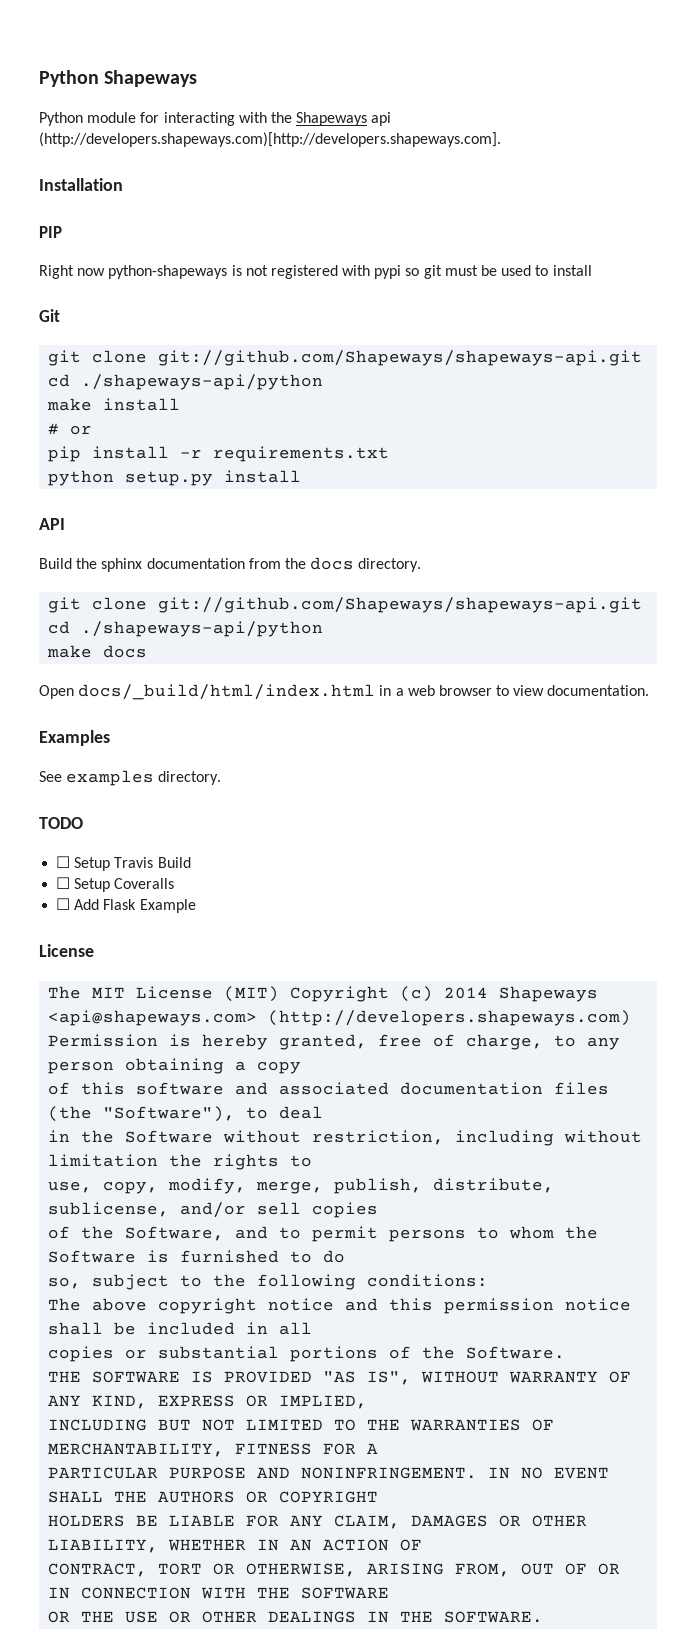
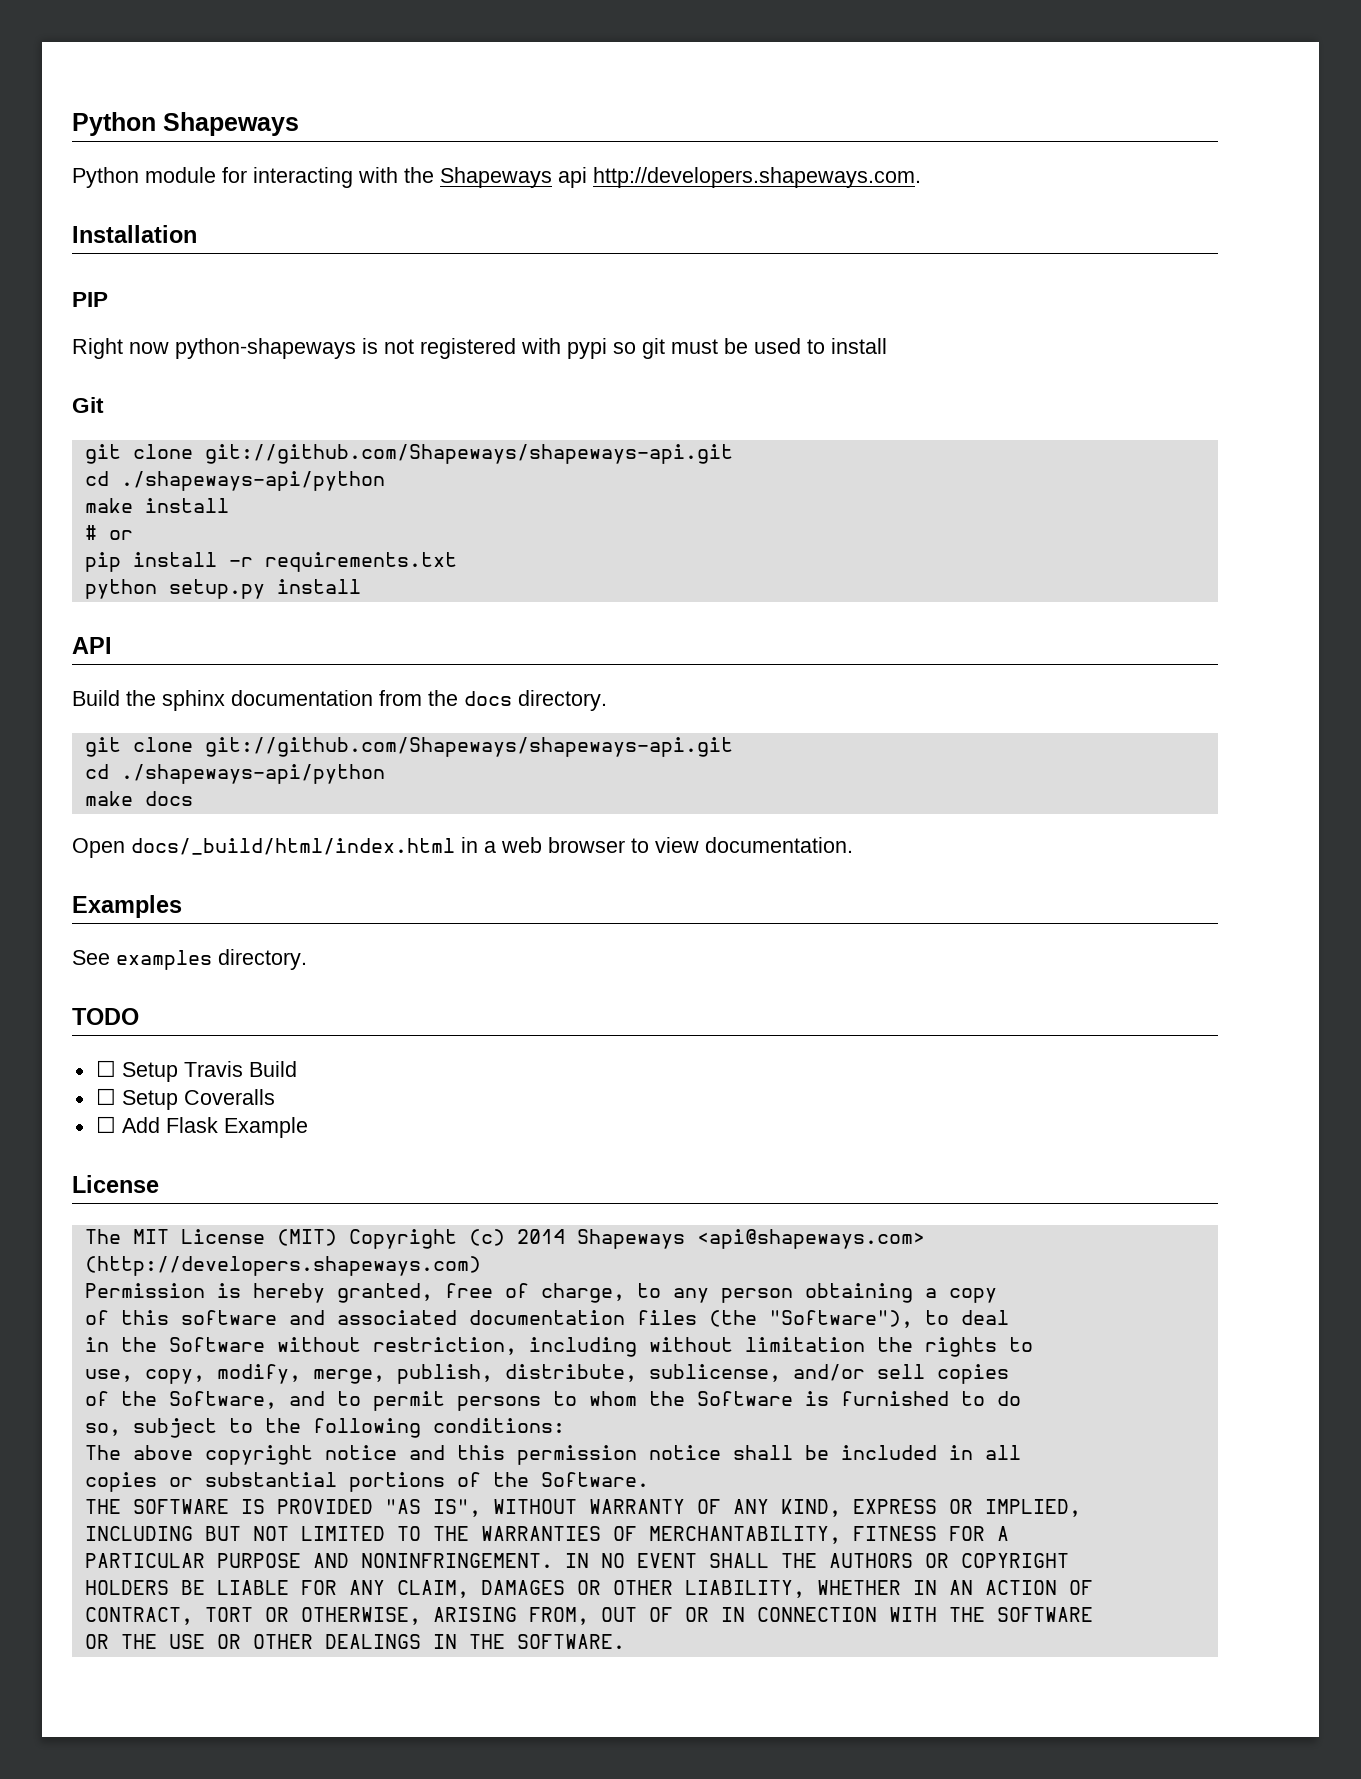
[39,132,501,147] (http://developers.shapeways.com)[http://developers.shapeways.com]. -> [593,167,921,188] http://developers.shapeways.com.

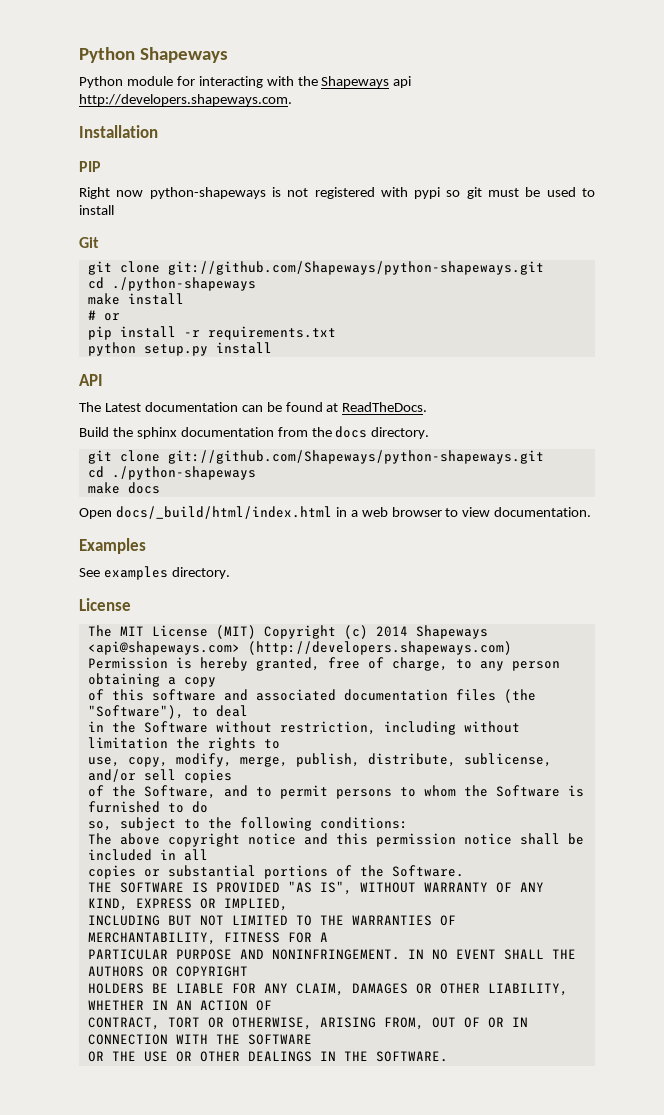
[204,444,733,464] [84,471,385,491] git://github.com/Shapeways/shapeways-api.git // cd ./shapeways-api/python -> [167,261,544,275] [87,277,256,291] git://github.com/Shapeways/python-shapeways.git // cd ./python-shapeways
(112, 645) none -> [79,402,428,412] // The Latest documentation can be found at ReadTheDocs.
[204,737,733,757] [84,764,385,784] git://github.com/Shapeways/shapeways-api.git // cd ./shapeways-api/python -> [167,450,544,464] [87,466,256,480] git://github.com/Shapeways/python-shapeways.git // cd ./python-shapeways
[72,1008,139,1025] [95,1060,297,1082] [95,1088,275,1110] [95,1116,308,1138] // TODO // ☐ Setup Travis Build // ☐ Setup Coveralls // ☐ Add Flask Example -> (230, 573) none

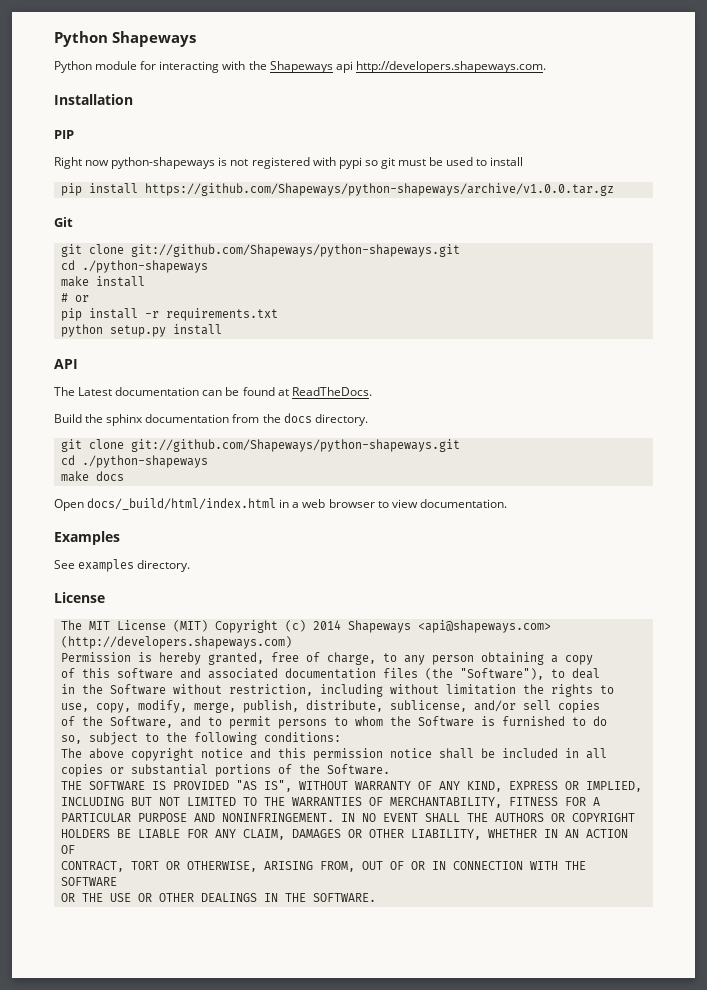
(114, 210) none -> [60,183,614,196] // pip install https://github.com/Shapeways/python-shapeways/archive/v1.0.0.tar.gz

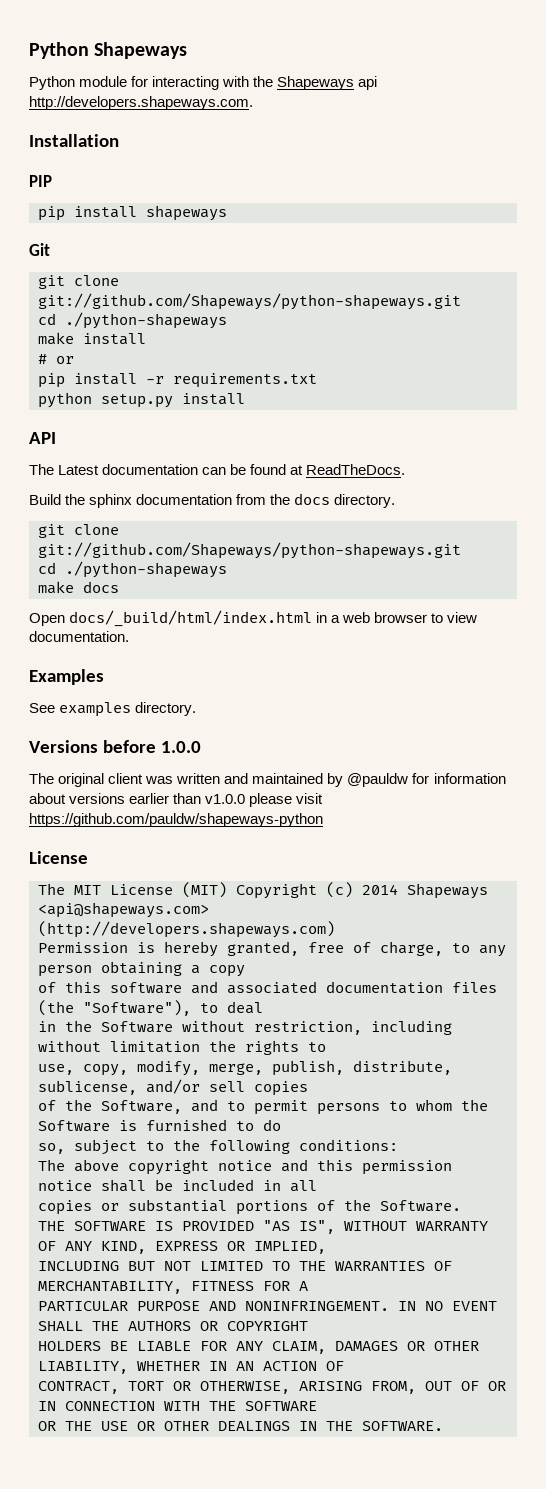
[54,157,524,169] [60,183,614,196] // Right now python-shapeways is not registered with pypi so git must be used to install // pip install https://github.com/Shapeways/python-shapeways/archive/v1.0.0.tar.gz -> [38,205,227,221] // pip install shapeways
(191, 566) none -> [29,740,201,753] [29,773,506,787] [29,793,324,807] [29,813,323,827] // Versions before 1.0.0 // The original client was written and maintained by @pauldw for information about versions earlier than v1.0.0 please visit https://github.com/pauldw/shapeways-python

